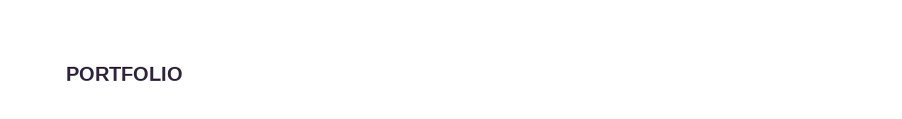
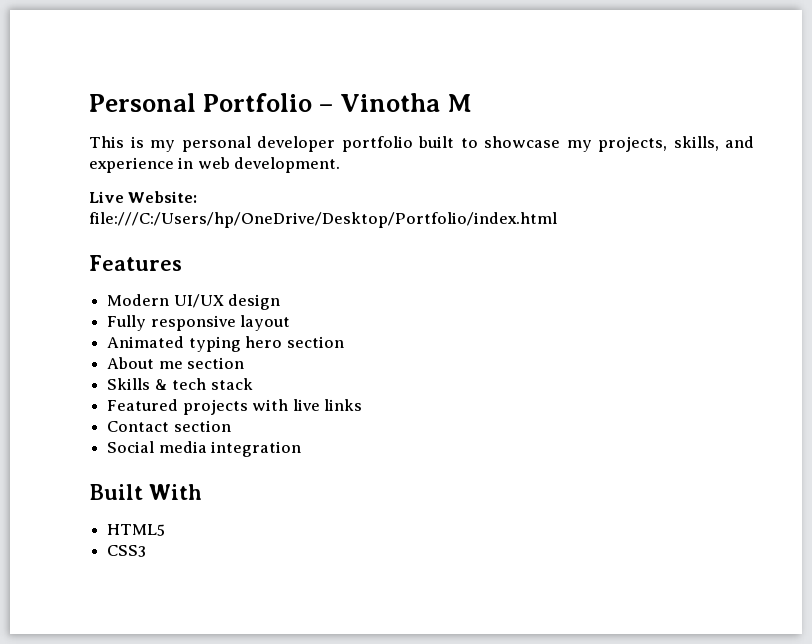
[65,66,183,81] PORTFOLIO -> [89,93,473,112] [89,136,754,152] [89,157,341,173] [89,191,198,203] [89,212,557,228] [89,255,182,271] [107,294,281,310] [107,315,291,331] [107,336,344,352] [107,357,245,369] [107,378,253,390] [107,399,362,415] [107,420,231,432] [107,441,302,457] [89,484,202,500] [107,524,166,536] [107,545,147,557] Personal Portfolio – Vinotha M // This is my personal developer portfolio built to showcase my projects, skills, and experience in web development. // Live Website: // file:///C:/Users/hp/OneDrive/Desktop/Portfolio/index.html // Features // Modern UI/UX design // Fully responsive layout // Animated typing hero section // About me section // Skills & tech stack // Featured projects with live links // Contact section // Social media integration // Built With // HTML5 // CSS3

